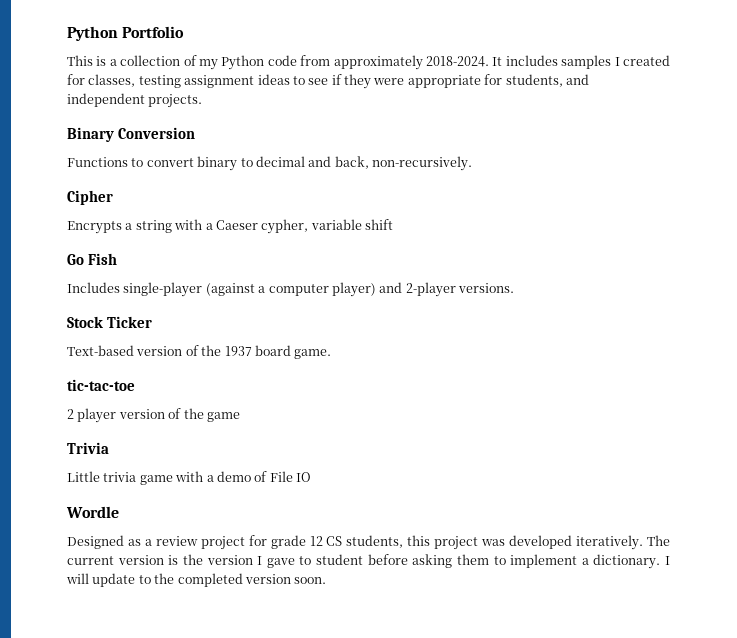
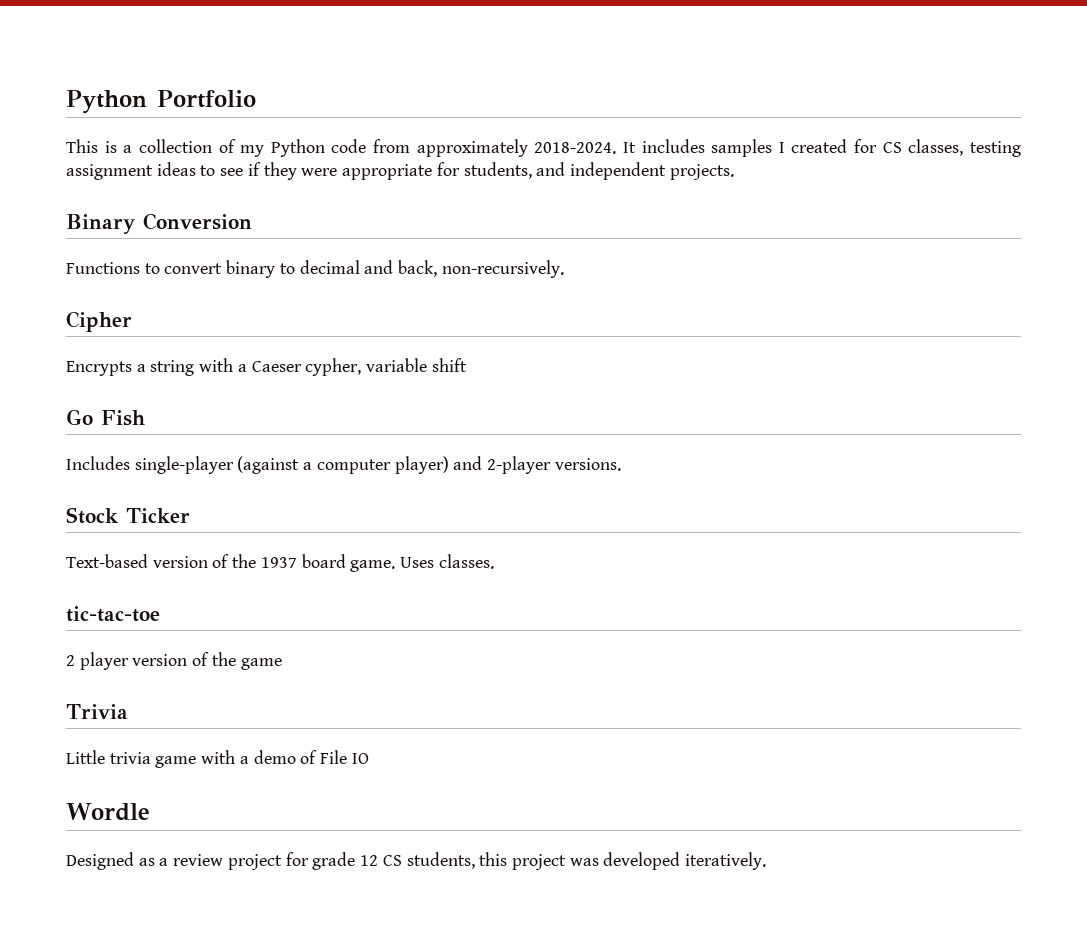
(85, 79) none -> [882,142,902,153] CS
(332, 354) none -> [400,554,494,569] Uses classes.
[647,535,670,546] [67,554,670,569] [66,573,327,587] The current version is the version I gave to student before asking them to implement a dictionary. I will update to the completed version soon. -> (767, 861) none

